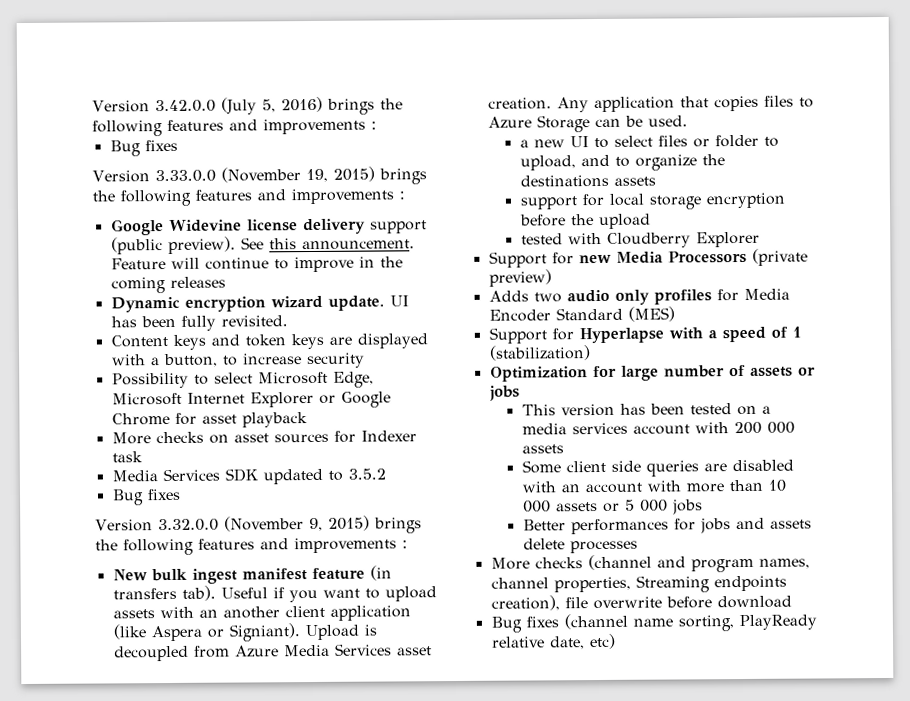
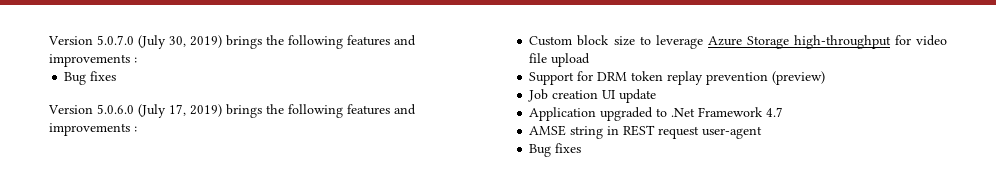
[92,96,323,115] Version 3.42.0.0 (July 5, 2016) -> [48,35,222,49] Version 5.0.7.0 (July 30, 2019)
[154,166,427,185] [92,188,405,207] [110,218,427,236] [110,236,415,255] [110,256,403,273] [110,276,226,294] [110,295,409,313] [110,315,288,331] [110,333,428,350] [111,352,365,369] [111,371,374,389] [111,391,391,408] [111,412,308,428] [111,430,417,445] [111,451,143,463] [111,468,386,485] [111,488,181,506] [95,515,422,534] [95,537,408,556] [112,565,392,584] [112,585,437,603] [112,605,411,621] [112,623,377,642] [113,643,432,662] [487,95,814,113] [487,115,688,133] [519,134,779,149] [519,154,725,171] [519,174,656,188] [519,192,786,210] [519,213,651,229] [520,231,760,248] [488,248,808,268] [488,269,552,287] [488,288,790,305] [488,306,675,322] [488,326,802,344] [488,345,591,361] [489,364,816,382] [488,385,520,401] [521,403,771,417] [521,421,795,435] [521,444,564,454] [521,459,794,477] [521,479,786,494] [522,499,703,515] [522,517,812,535] [522,538,638,554] [490,554,810,573] [490,575,787,593] [490,595,792,611] [490,613,817,633] [490,633,616,650] 3.33.0.0 (November 19, 2015) brings the following features and improvements : // Google Widevine license delivery support (public preview). See this announcement. Feature will continue to improve in the coming releases // Dynamic encryption wizard update. UI has been fully revisited. // Content keys and token keys are displayed with a button, to increase security // Possibility to select Microsoft Edge, Microsoft Internet Explorer or Google Chrome for asset playback // More checks on asset sources for Indexer task // Media Services SDK updated to 3.5.2 // Bug fixes // Version 3.32.0.0 (November 9, 2015) brings the following features and improvements : // New bulk ingest manifest feature (in transfers tab). Useful if you want to upload assets with an another client application (like Aspera or Signiant). Upload is decoupled from Azure Media Services asset creation. Any application that copies files to Azure Storage can be used. // a new UI to select files or folder to upload, and to organize the destinations assets // support for local storage encryption before the upload // tested with Cloudberry Explorer // Support for new Media Processors (private preview) // Adds two audio only profiles for Media Encoder Standard (MES) // Support for Hyperlapse with a speed of 1 (stabilization) // Optimization for large number of assets or jobs // This version has been tested on a media services account with 200 000 assets // Some client side queries are disabled with an account with more than 10 000 assets or 5 000 jobs // Better performances for jobs and assets delete processes // More checks (channel and program names, channel properties, Streaming endpoints creation), file overwrite before download // Bug fixes (channel name sorting, PlayReady relative date, etc) -> [97,104,416,118] [49,123,137,136] [529,35,947,49] [529,53,591,67] [529,71,826,85] [528,89,657,103] [529,107,784,121] [529,125,763,139] [529,143,582,157] 5.0.6.0 (July 17, 2019) brings the following features and improvements : // Custom block size to leverage Azure Storage high-throughput for video file upload // Support for DRM token replay prevention (preview) // Job creation UI update // Application upgraded to .Net Framework 4.7 // AMSE string in REST request user-agent // Bug fixes

